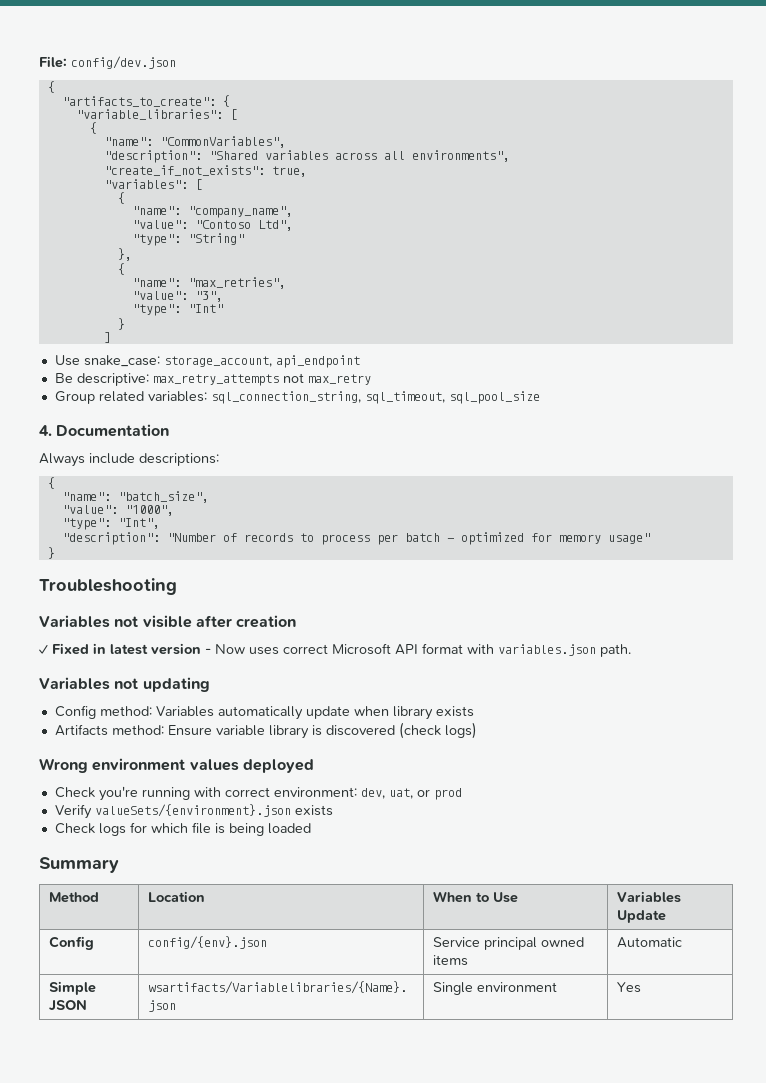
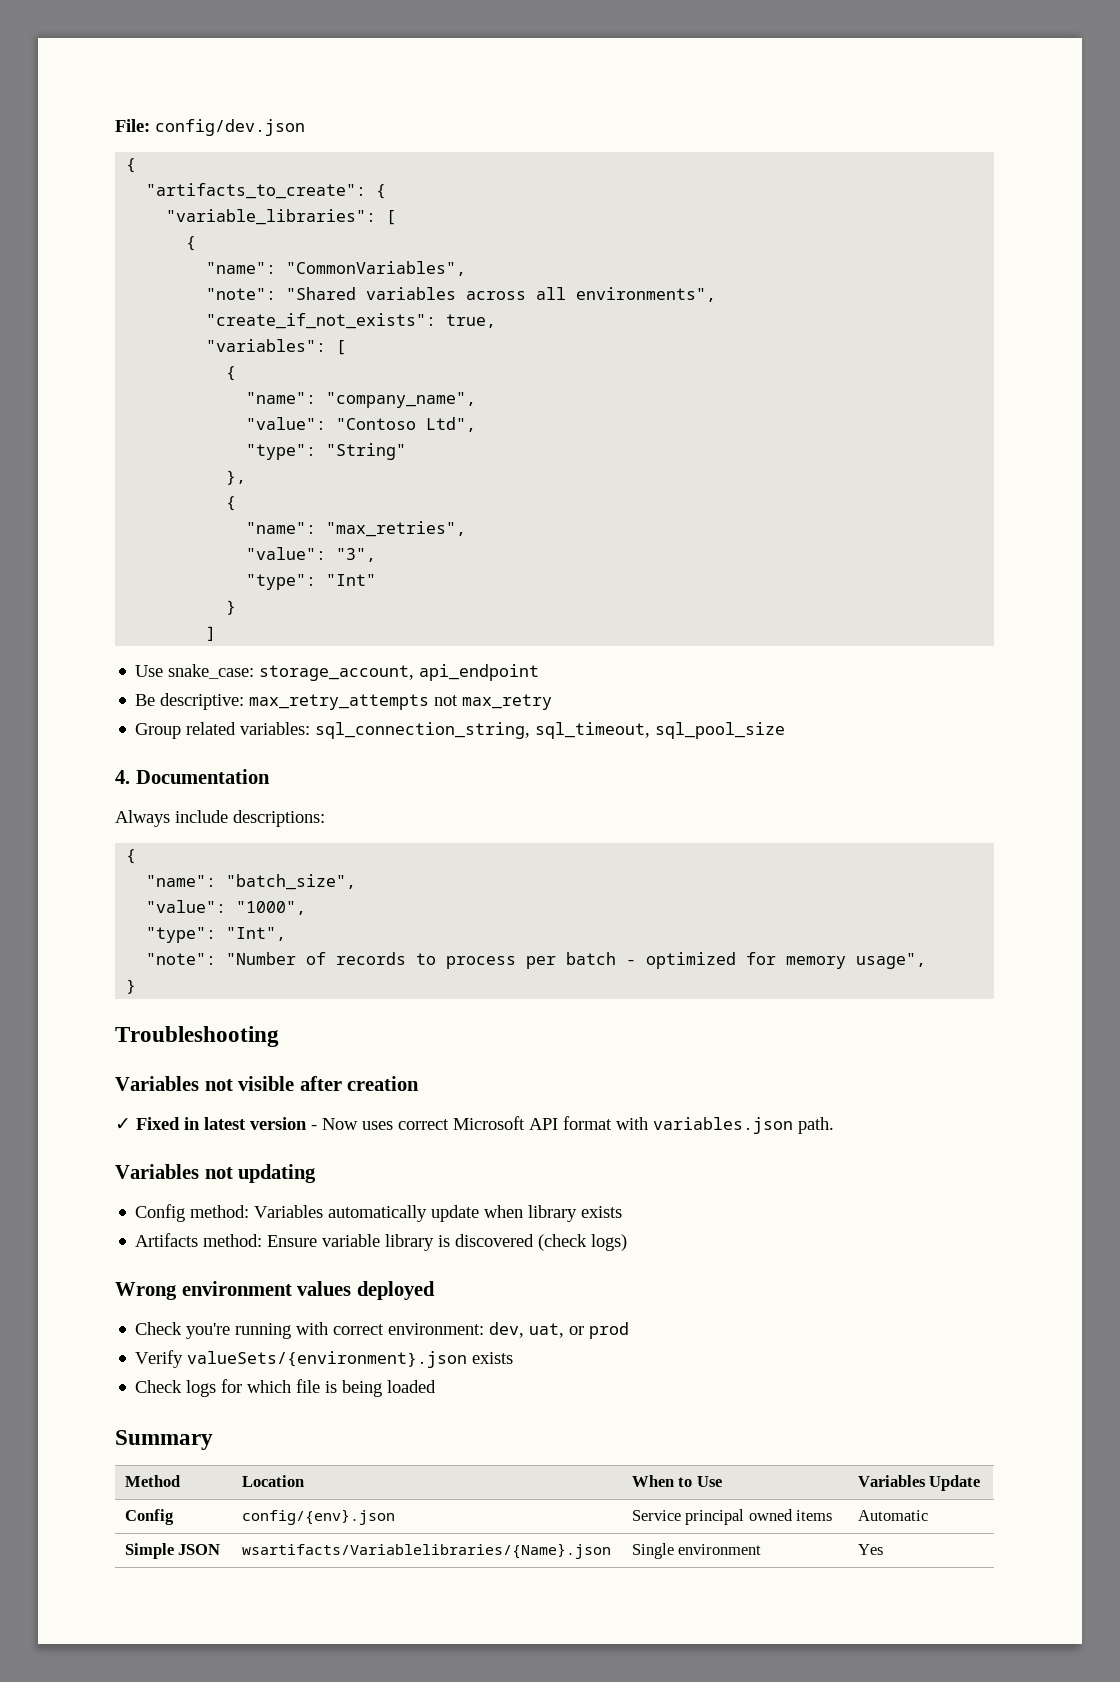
[103,150,202,163] "description": -> [206,288,277,300] "note":
[61,532,160,545] "description": -> [146,953,217,965] "note":
[607,533,650,544] usage" -> [856,953,927,969] usage",

